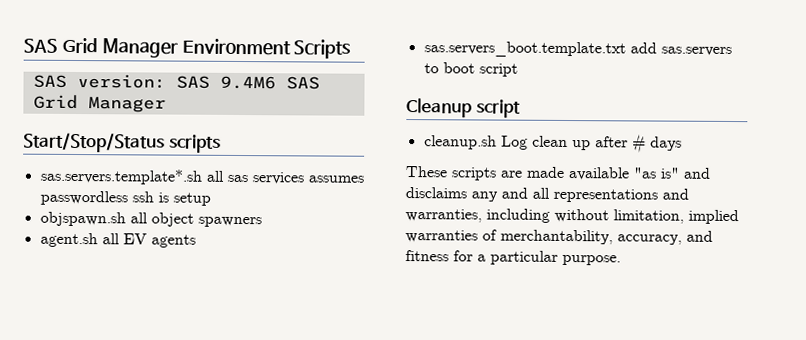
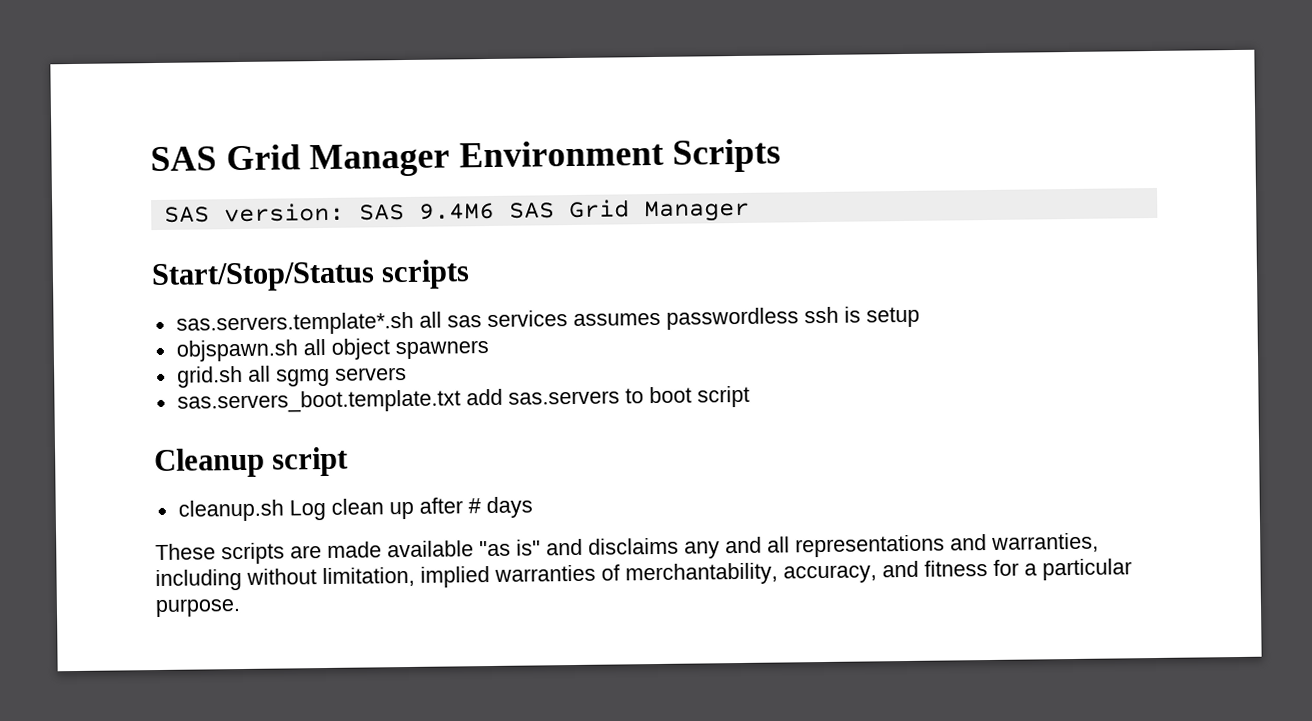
[39,232,196,248] agent.sh all EV agents -> [176,365,407,388] grid.sh all sgmg servers

